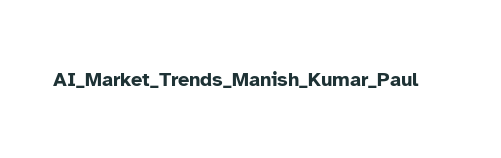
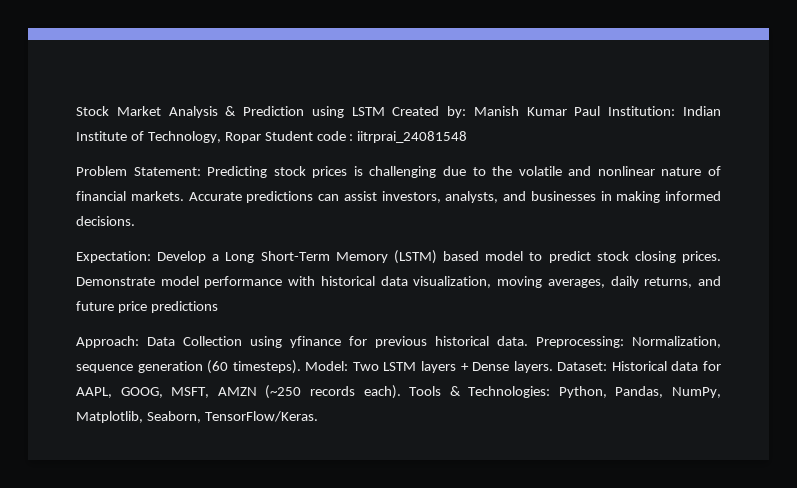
[53,71,419,88] AI_Market_Trends_Manish_Kumar_Paul -> [76,106,721,118] [76,131,468,143] [76,166,721,178] [76,191,721,203] [76,216,135,226] [76,250,721,264] [76,276,722,288] [76,301,218,313] [76,336,721,348] [76,360,721,374] [76,385,721,399] [76,411,318,423] Stock Market Analysis & Prediction using LSTM Created by: Manish Kumar Paul Institution: Indian Institute of Technology, Ropar Student code : iitrprai_24081548 // Problem Statement: Predicting stock prices is challenging due to the volatile and nonlinear nature of financial markets. Accurate predictions can assist investors, analysts, and businesses in making informed decisions. // Expectation: Develop a Long Short-Term Memory (LSTM) based model to predict stock closing prices. Demonstrate model performance with historical data visualization, moving averages, daily returns, and future price predictions // Approach: Data Collection using yfinance for previous historical data. Preprocessing: Normalization, sequence generation (60 timesteps). Model: Two LSTM layers + Dense layers. Dataset: Historical data for AAPL, GOOG, MSFT, AMZN (~250 records each). Tools & Technologies: Python, Pandas, NumPy, Matplotlib, Seaborn, TensorFlow/Keras.

